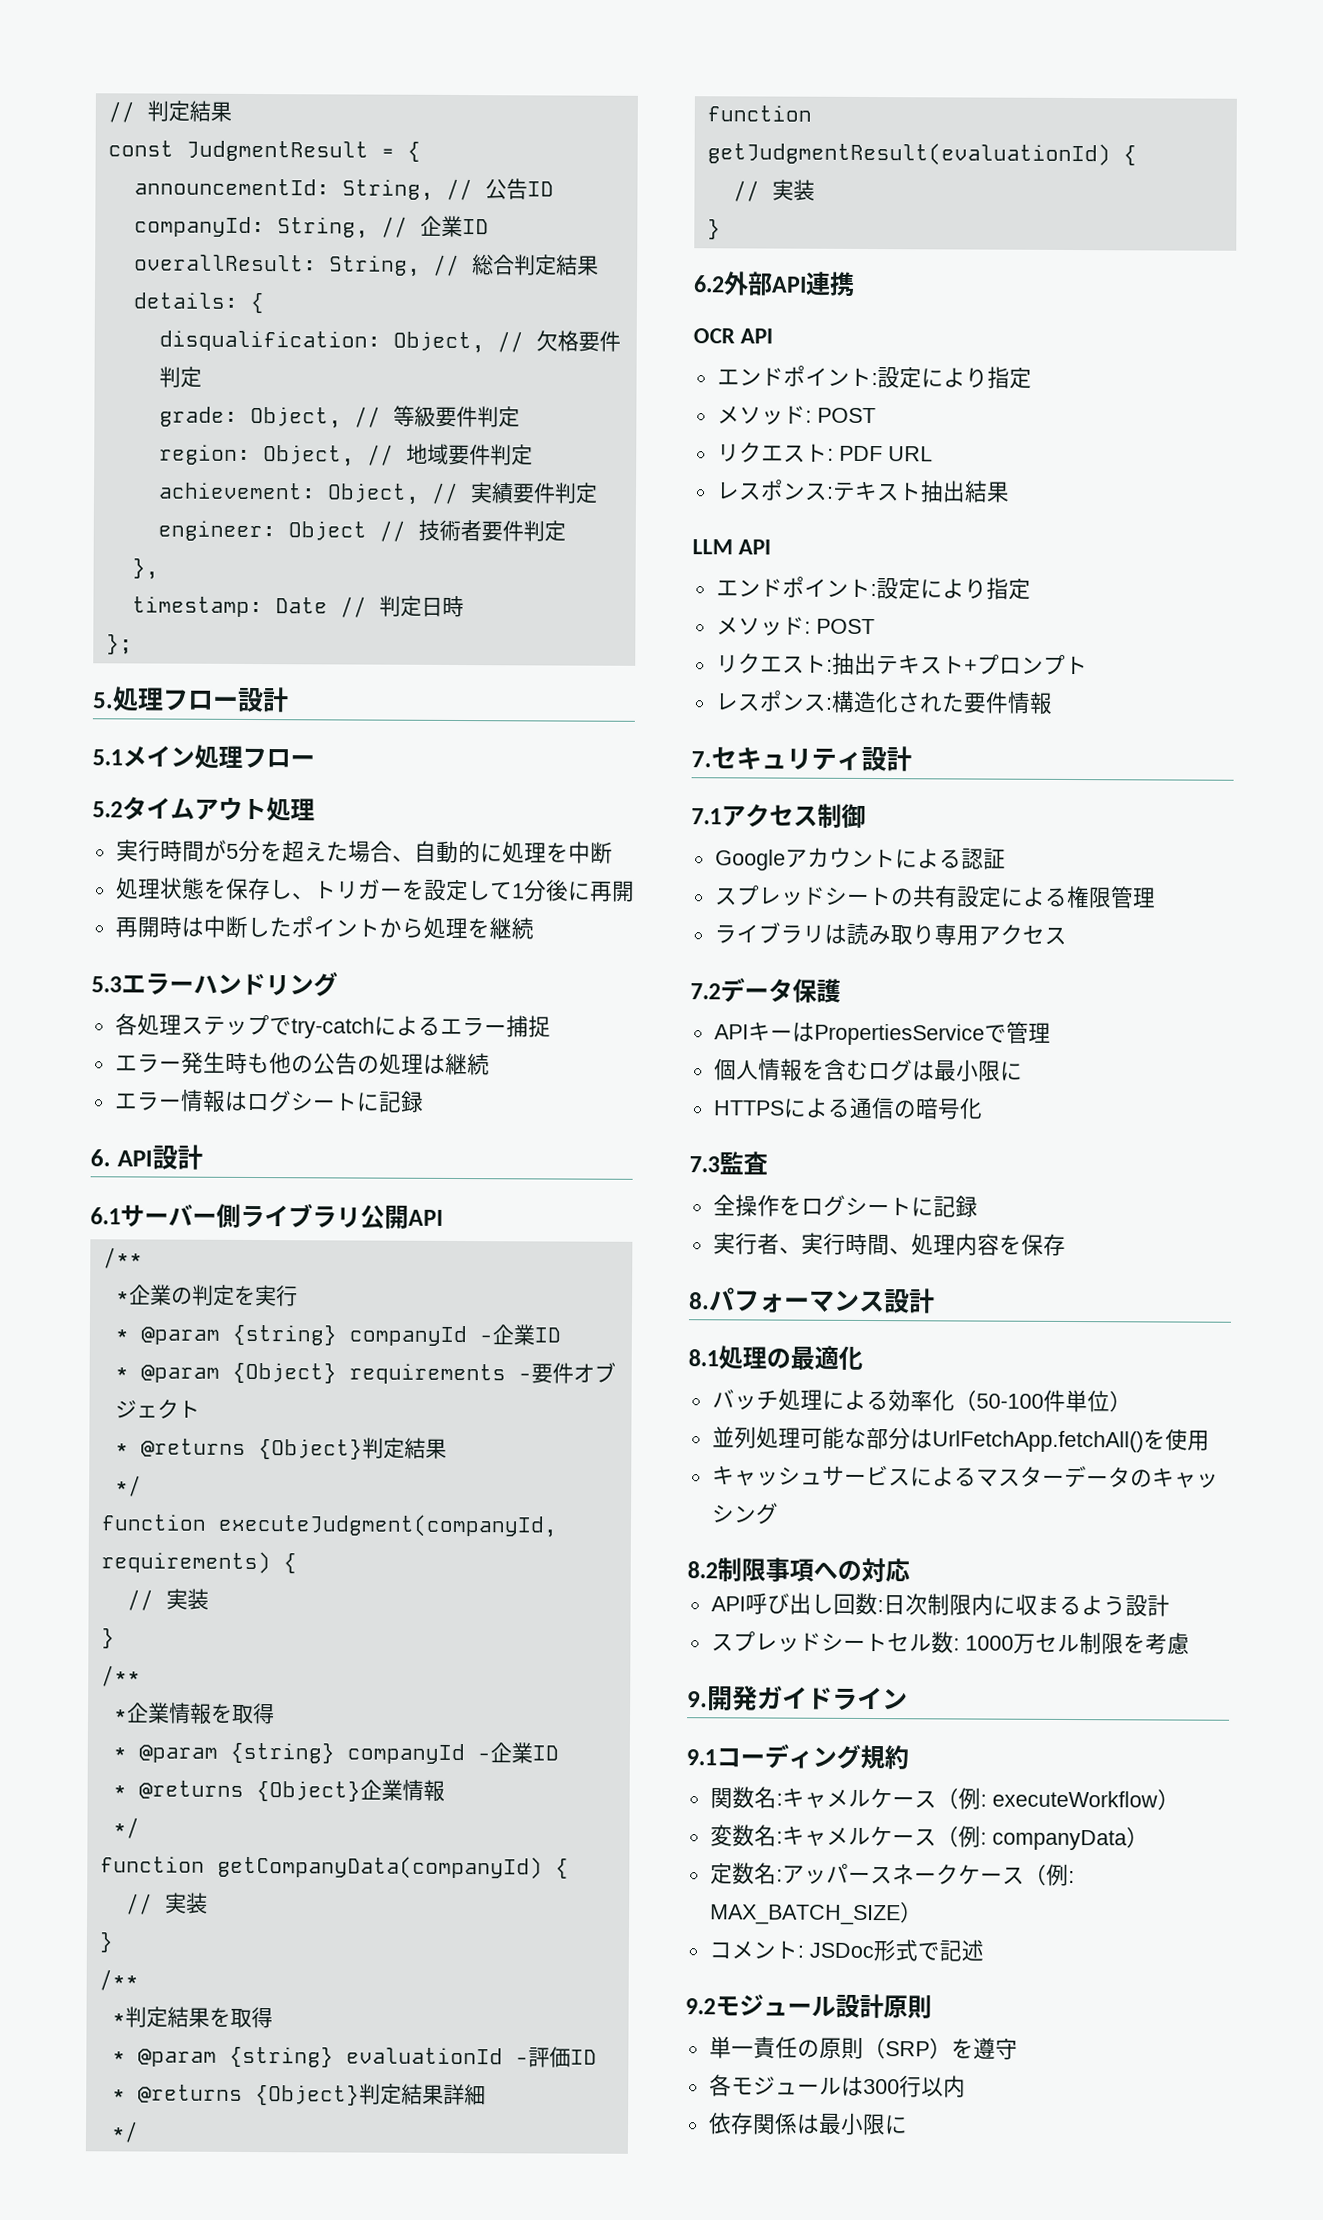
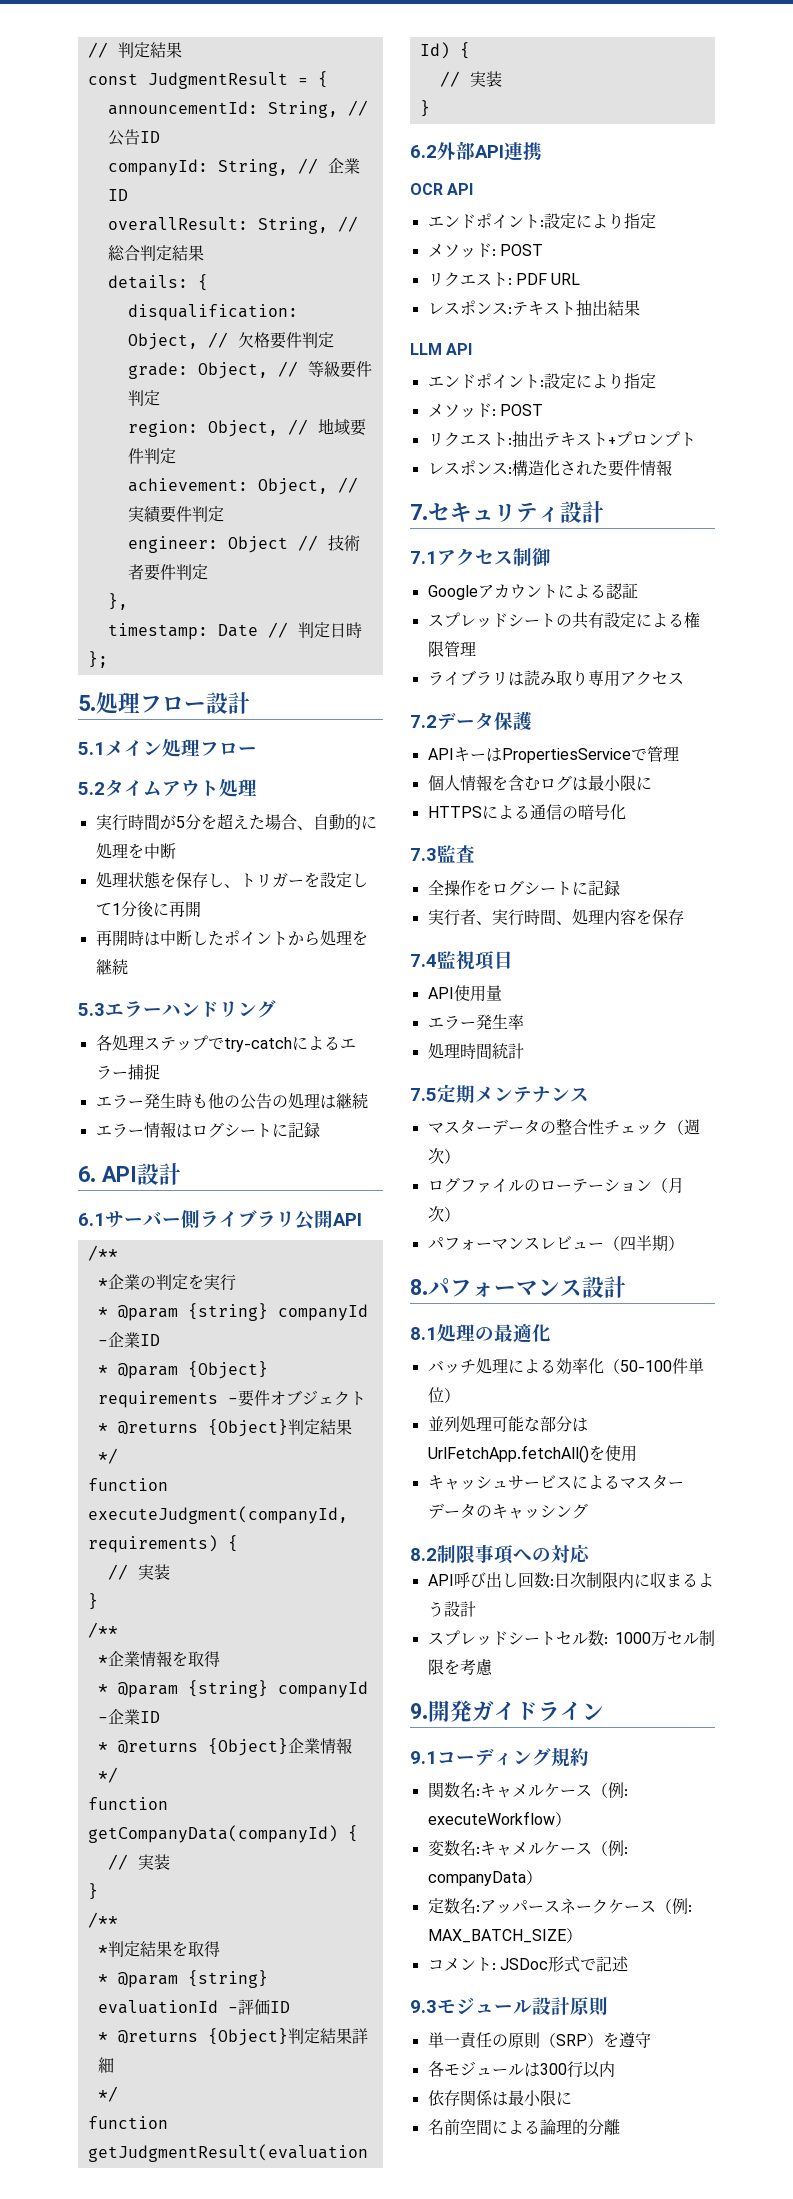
(1066, 1244) none -> [410,950,513,970] [427,985,502,1002] [427,1014,524,1030] [427,1043,524,1059] [410,1084,589,1103] [427,1118,700,1135] [427,1148,460,1164] [427,1177,684,1193] [427,1206,460,1222] [427,1235,684,1251] // 7.4監視項目 // API使用量 // エラー発生率 // 処理時間統計 // 7.5定期メンテナンス // マスターデータの整合性チェック（週次） // ログファイルのローテーション（月次） // パフォーマンスレビュー（四半期）
[685,1998,716,2015] 9.2 -> [410,2000,437,2013] 9.3
(908, 2125) none -> [427,2119,620,2135] // 名前空間による論理的分離

